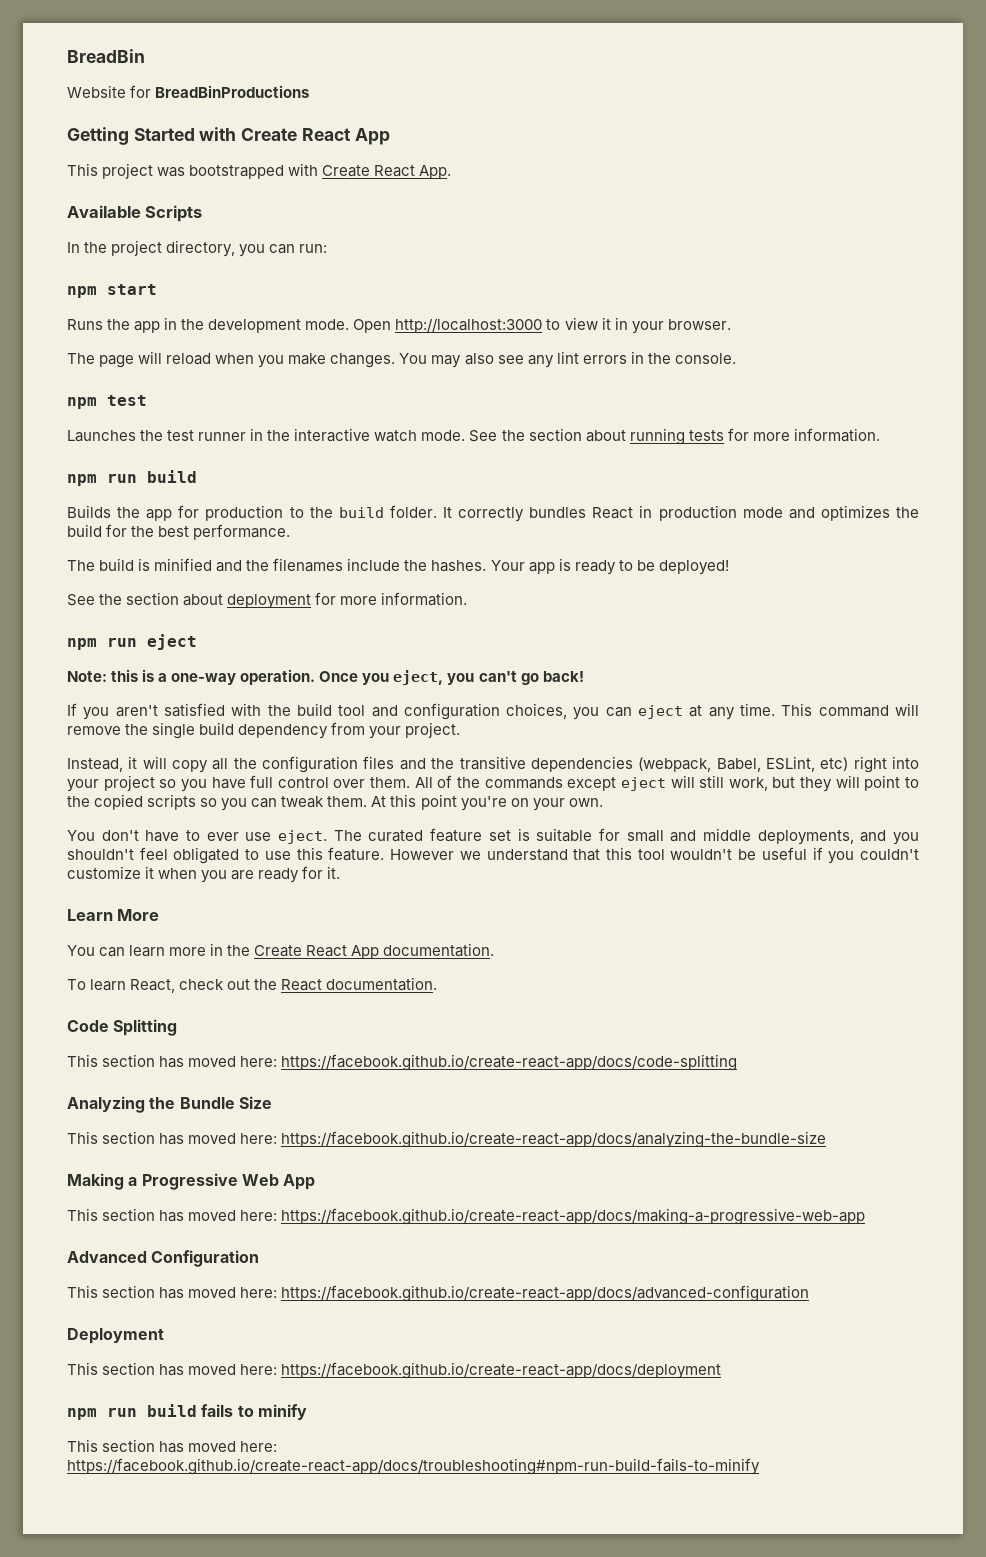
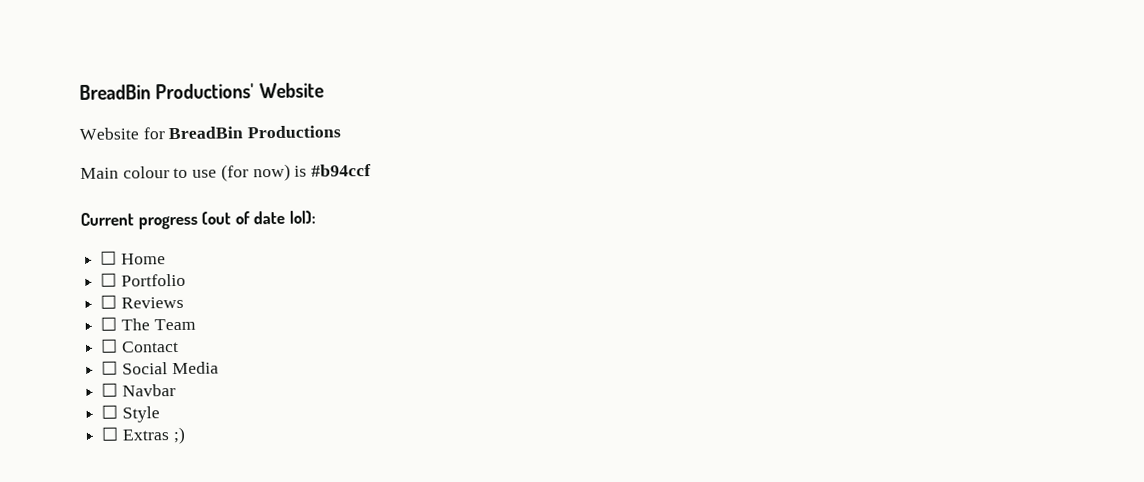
[67,49,145,63] BreadBin -> [79,82,324,100] BreadBin Productions' Website
[155,85,310,98] [67,127,390,145] [67,163,452,179] [67,205,203,222] [67,240,328,257] [67,284,157,298] [67,317,731,334] [67,351,736,368] [67,395,147,409] [67,428,880,445] [67,470,197,486] [67,505,919,522] [67,524,291,540] [67,558,729,575] [67,592,468,609] [67,634,197,650] [67,669,584,685] [67,703,919,720] [67,722,461,739] [67,756,920,773] [67,775,919,792] [67,794,603,811] [67,828,920,845] [67,847,919,864] [67,866,341,883] [67,909,160,921] [67,943,495,959] [67,977,438,993] [67,1019,178,1036] [67,1054,738,1071] [67,1096,272,1113] [67,1131,827,1148] [67,1173,316,1190] [67,1208,866,1225] [67,1250,260,1267] [67,1285,810,1302] [67,1328,164,1344] [67,1362,722,1379] [67,1404,307,1420] [67,1439,278,1453] [67,1458,760,1475] BreadBinProductions // Getting Started with Create React App // This project was bootstrapped with Create React App. // Available Scripts // In the project directory, you can run: // npm start // Runs the app in the development mode. Open http://localhost:3000 to view it in your browser. // The page will reload when you make changes. You may also see any lint errors in the console. // npm test // Launches the test runner in the interactive watch mode. See the section about running tests for more information. // npm run build // Builds the app for production to the build folder. It correctly bundles React in production mode and optimizes the build for the best performance. // The build is minified and the filenames include the hashes. Your app is ready to be deployed! // See the section about deployment for more information. // npm run eject // Note: this is a one-way operation. Once you eject, you can't go back! // If you aren't satisfied with the build tool and configuration choices, you can eject at any time. This command will remove the single build dependency from your project. // Instead, it will copy all the configuration files and the transitive dependencies (webpack, Babel, ESLint, etc) right into your project so you have full control over them. All of the commands except eject will still work, but they will point to the copied scripts so you can tweak them. At this point you're on your own. // You don't have to ever use eject. The curated feature set is suitable for small and middle deployments, and you shouldn't feel obligated to use this feature. However we understand that this tool wouldn't be useful if you couldn't customize it when you are ready for it. // Learn More // You can learn more in the Create React App documentation. // To learn React, check out the React documentation. // Code Splitting // This section has moved here: https://facebook.github.io/create-react-app/docs/code-splitting // Analyzing the Bundle Size // This section has moved here: https://facebook.github.io/create-react-app/docs/analyzing-the-bundle-size // Making a Progressive Web App // This section has moved here: https://facebook.github.io/create-react-app/docs/making-a-progressive-web-app // Advanced Configuration // This section has moved here: https://facebook.github.io/create-react-app/docs/advanced-configuration // Deployment // This section has moved here: https://facebook.github.io/create-react-app/docs/deployment // npm run build fails to minify // This section has moved here: https://facebook.github.io/create-react-app/docs/troubleshooting#npm-run-build-fails-to-minify -> [168,125,342,140] [80,163,372,182] [80,210,316,230] [100,250,166,265] [100,272,186,287] [100,294,184,309] [100,316,196,331] [100,338,179,353] [101,360,219,375] [101,382,176,397] [101,404,160,423] [101,426,186,445] BreadBin Productions // Main colour to use (for now) is #b94ccf // Current progress (out of date lol): // ☐ Home // ☐ Portfolio // ☐ Reviews // ☐ The Team // ☐ Contact // ☐ Social Media // ☐ Navbar // ☐ Style // ☐ Extras ;)

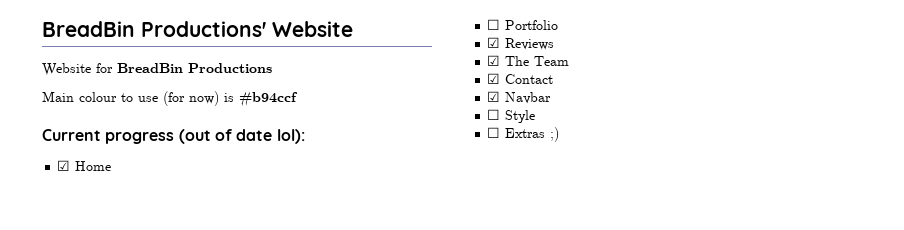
[100,250,118,265] ☐ -> [57,160,71,171] ☑
[100,294,118,309] ☐ -> [487,37,501,48] ☑
[100,316,118,331] ☐ -> [487,55,501,66] ☑
[100,338,119,353] ☐ -> [487,73,501,84] ☑
[101,360,219,375] [101,382,119,397] ☐ Social Media // ☐ -> [487,91,501,102] ☑

